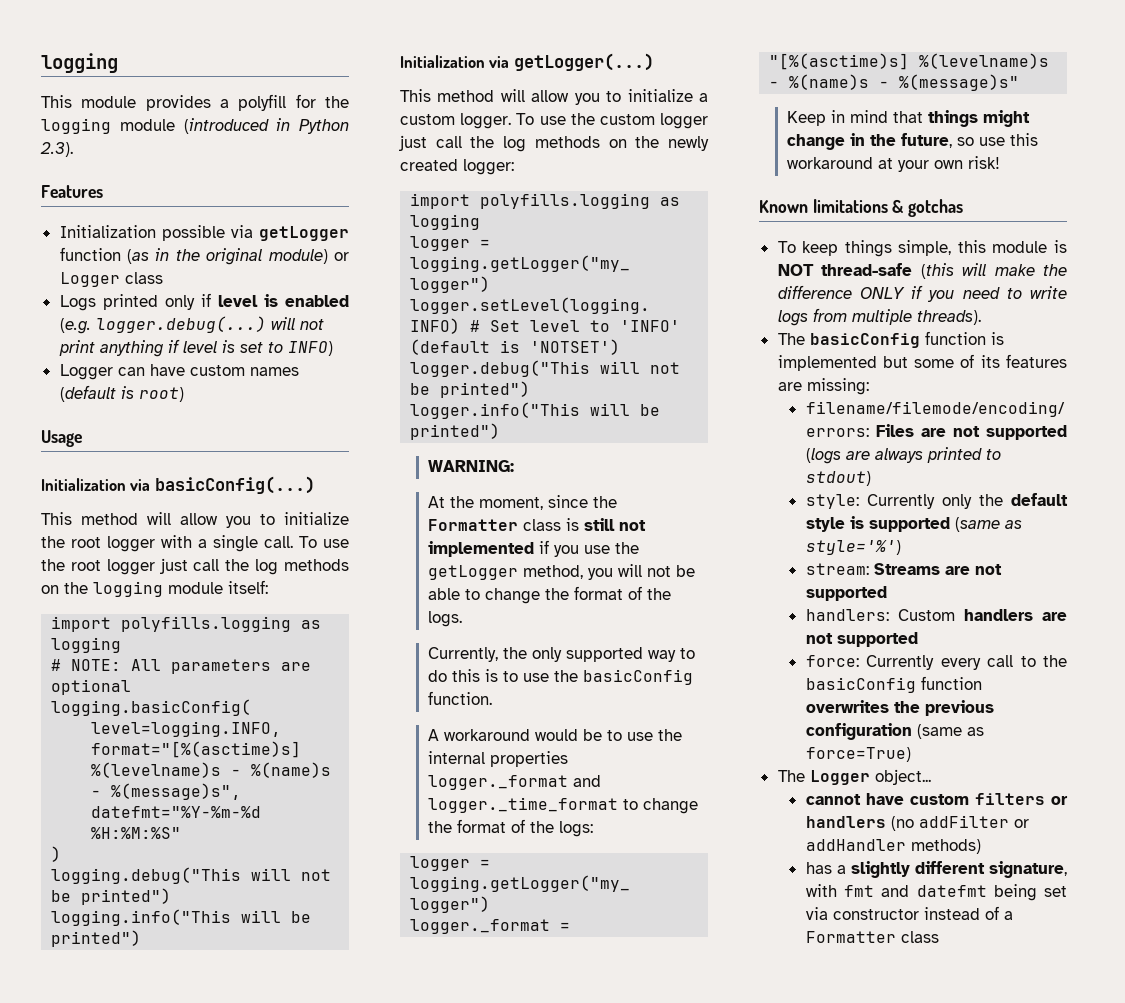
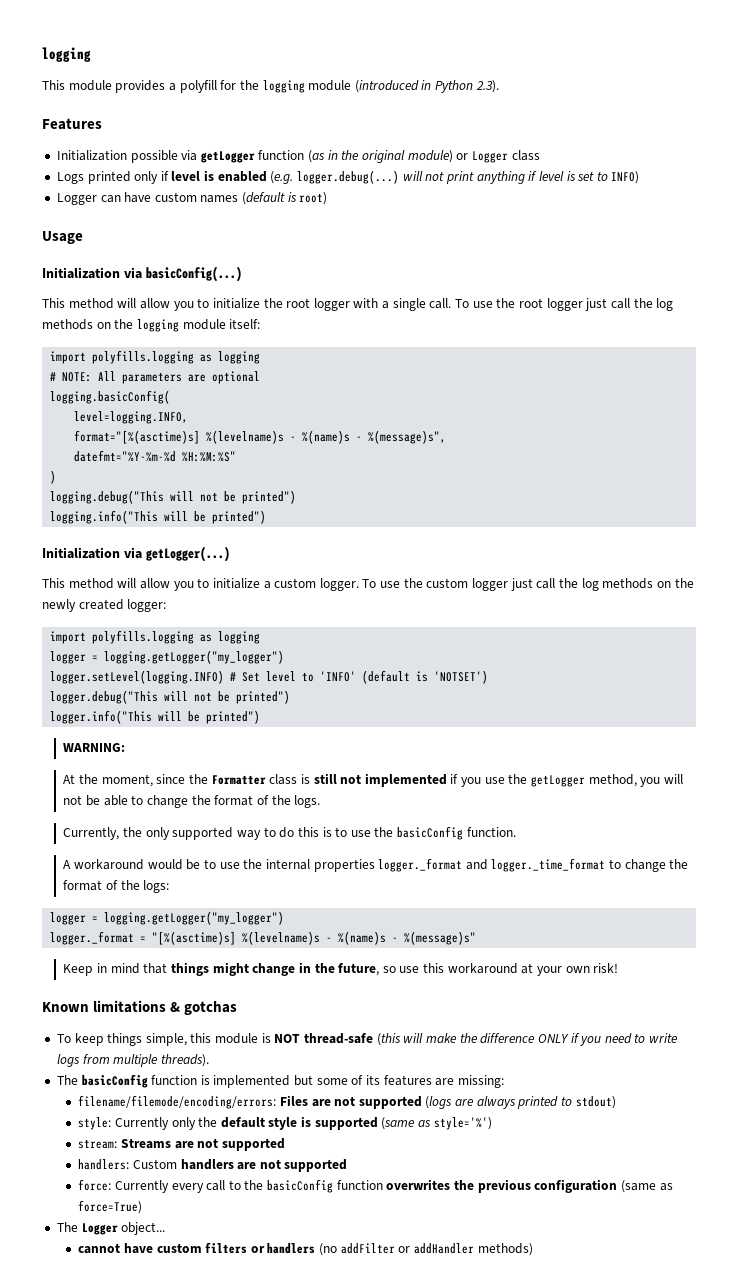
[805,861,1067,878] [805,884,1067,901] [805,906,1013,920] [805,931,939,943] // has a slightly different signature, with fmt and datefmt being set via constructor instead of a Formatter class -> (533, 1249) none

